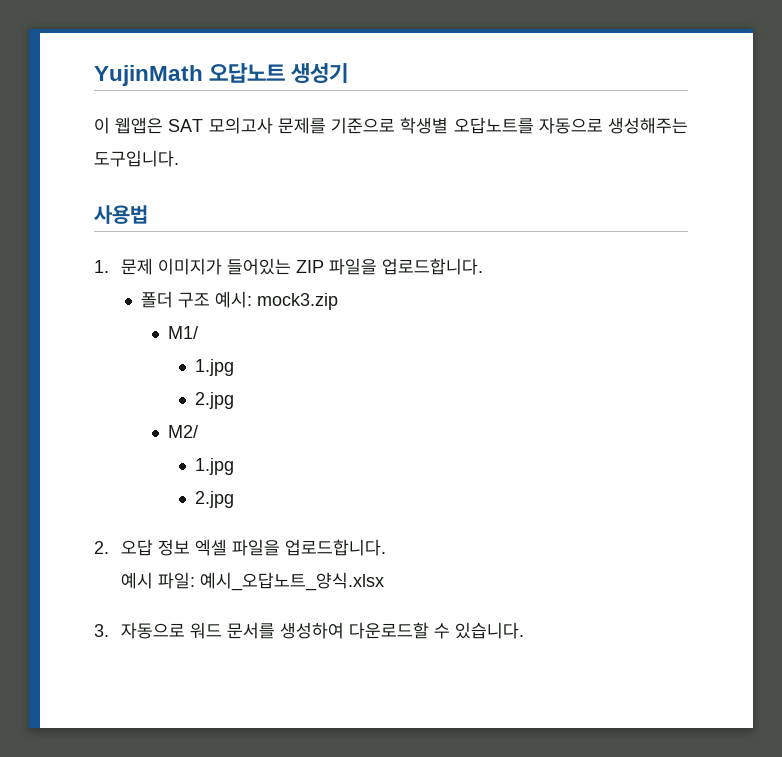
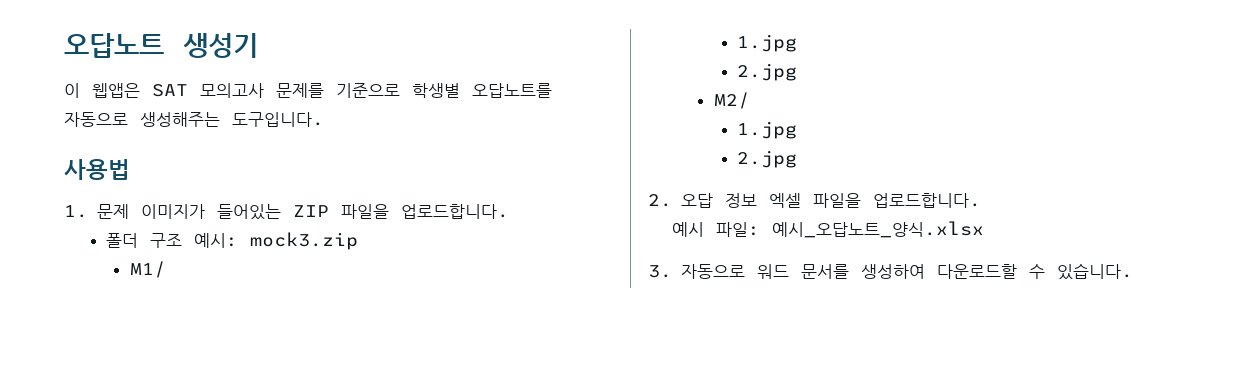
[94,65,203,86] YujinMath -> (64, 45) none

